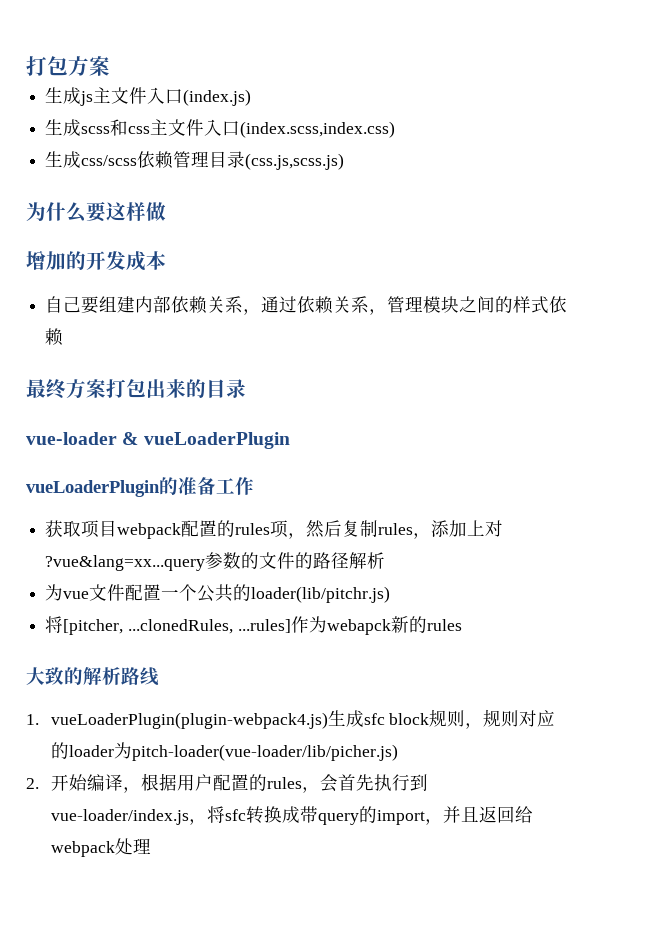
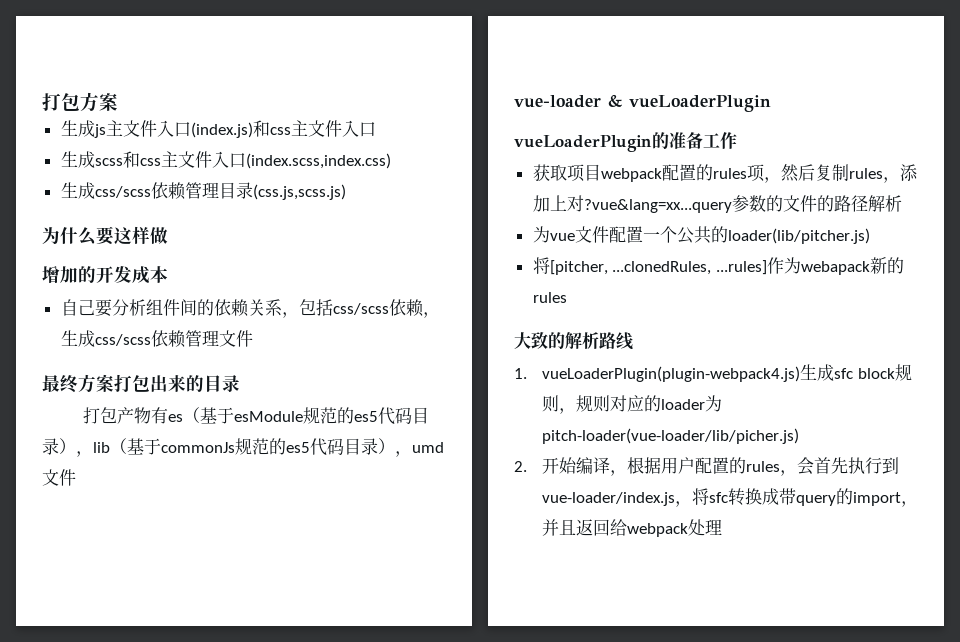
(252, 97) none -> [252,120,376,137] 和css主文件入口
[99,296,568,315] [45,328,64,346] 组建内部依赖关系，通过依赖关系，管理模块之间的样式依赖 -> [111,299,440,318] [60,330,253,348] 分析组件间的依赖关系，包括css/scss依赖，生成css/scss依赖管理文件
(246, 388) none -> [82,407,429,425] [42,438,444,457] [42,469,76,486] // 打包产物有es（基于esModule规范的es5代码目录），lib（基于commonJs规范的es5代码目录），umd文件
[251,586,391,603] loader(lib/pitchr.js) -> [727,228,870,244] loader(lib/pitcher.js)
[326,619,391,635] webapck -> [800,261,870,275] webapack

